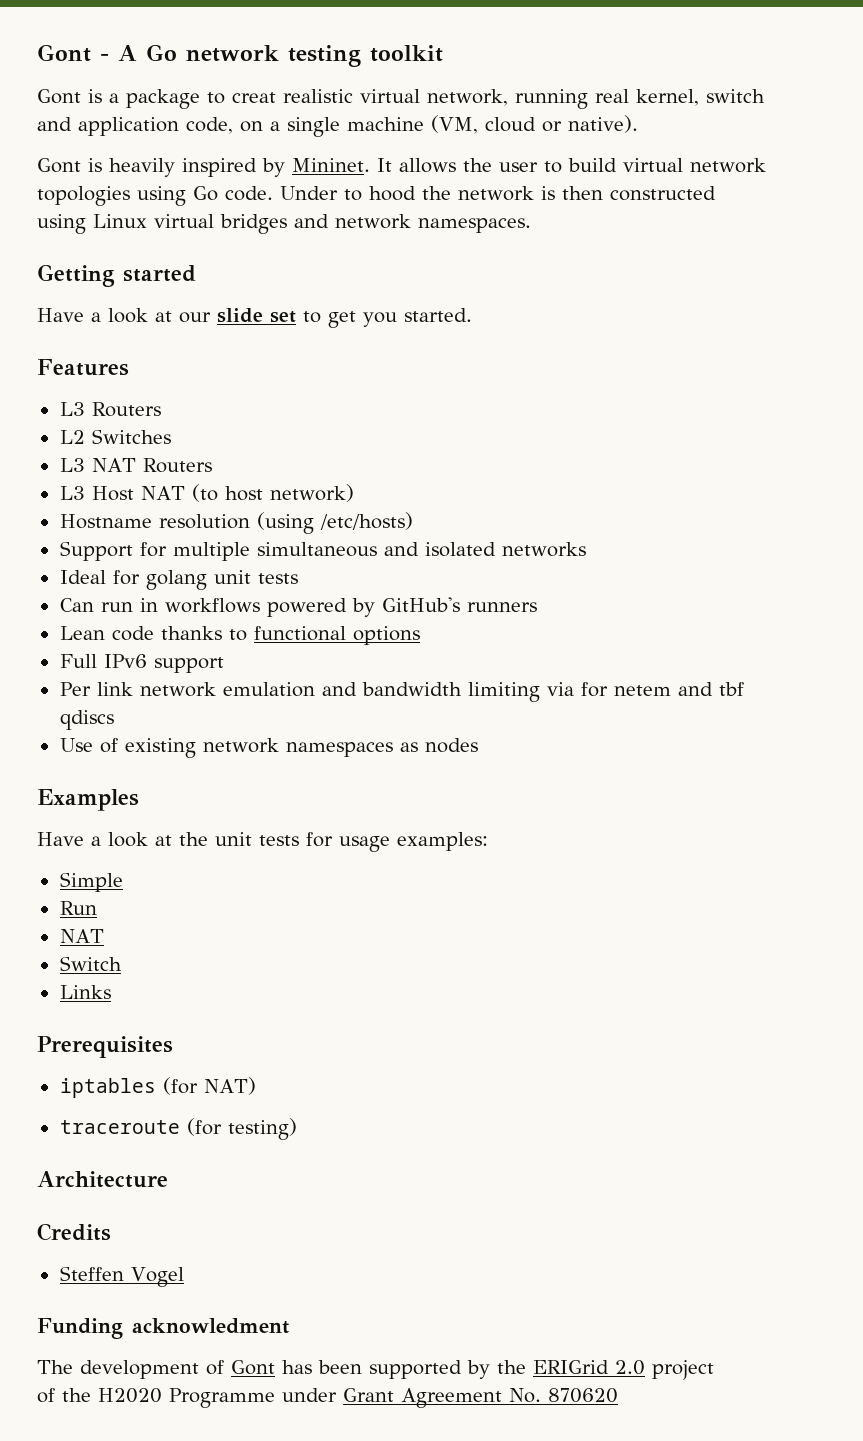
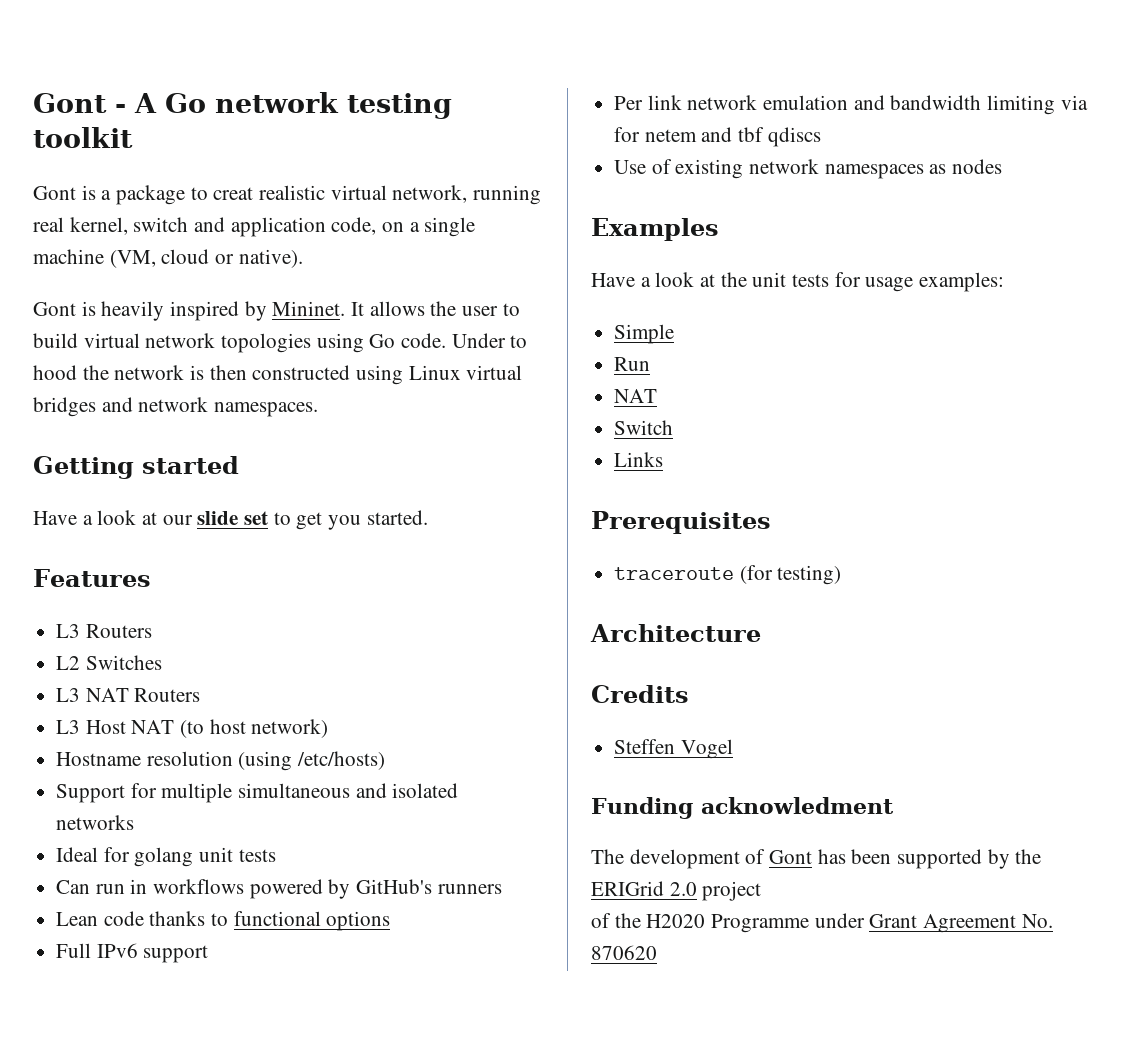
[59,1077,256,1098] // iptables (for NAT) -> (771, 522) none

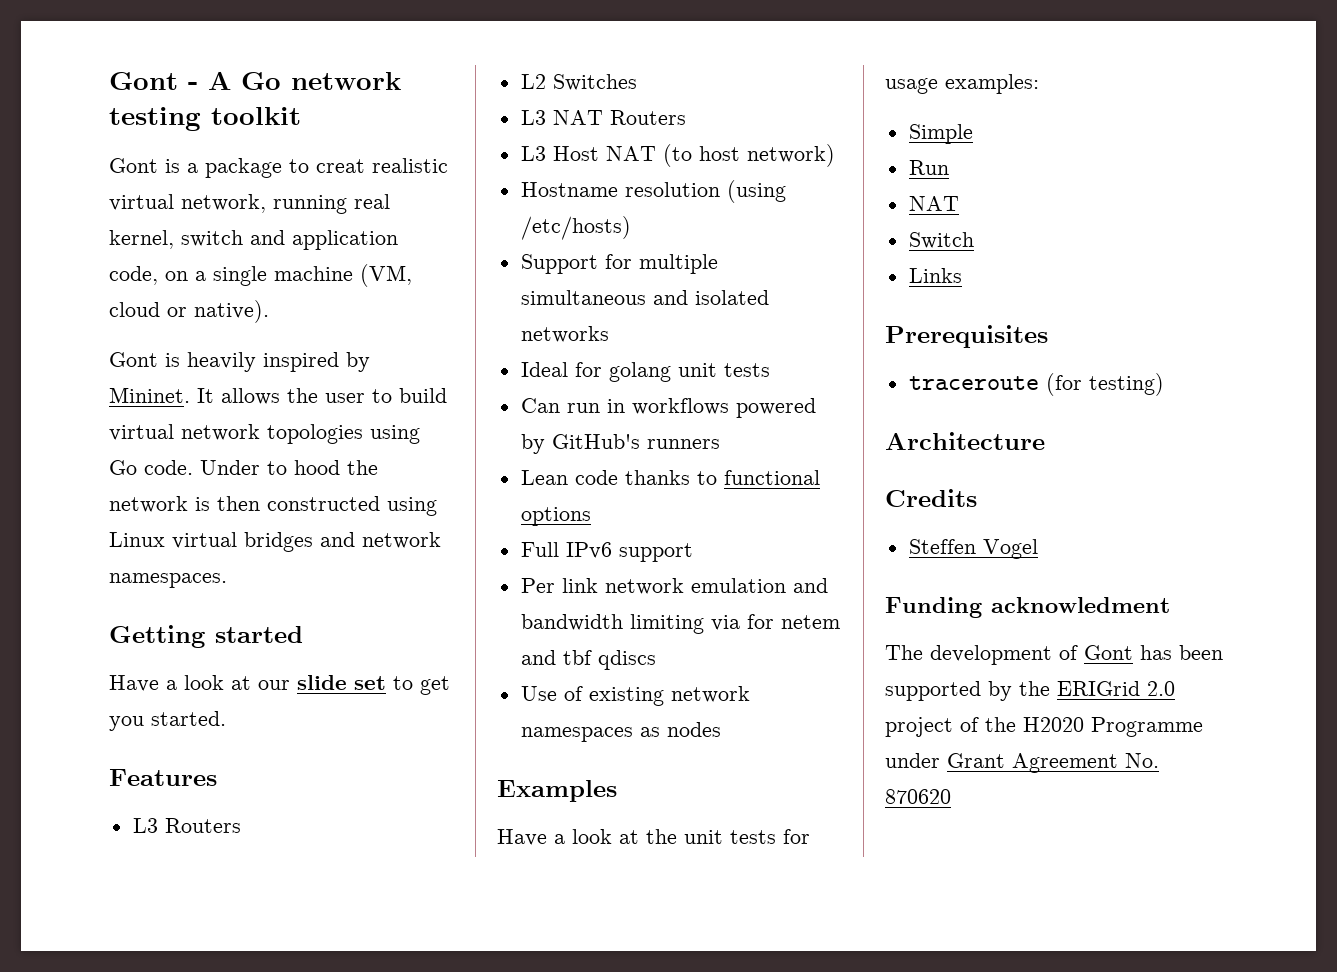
(762, 891) // -> (953, 727) none

